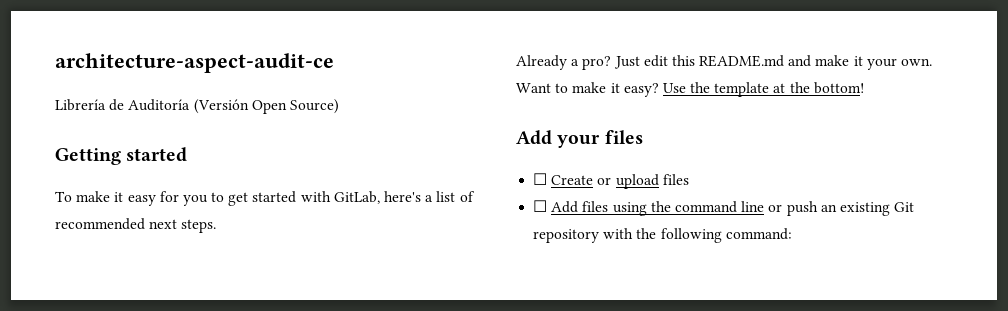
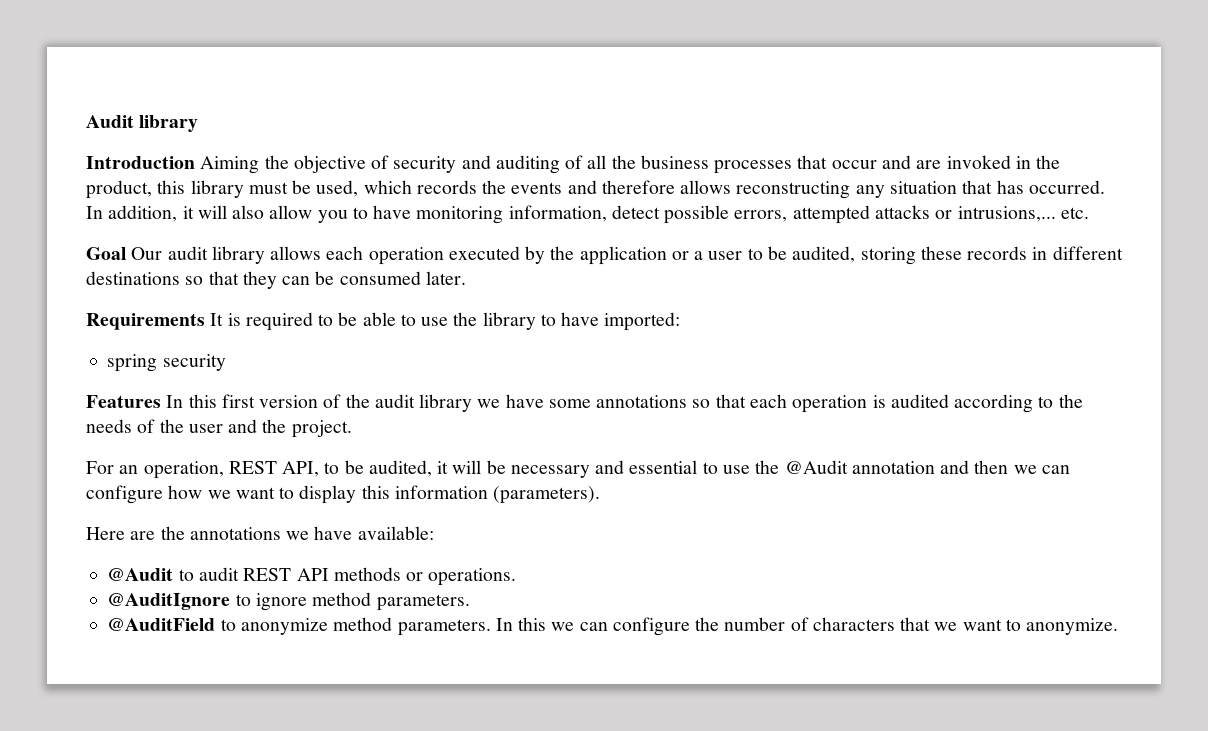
[55,53,334,73] [55,99,339,114] [55,147,188,165] [55,191,475,206] [55,218,217,233] [516,55,933,70] [516,82,864,97] [516,130,643,148] [533,173,689,189] [533,200,915,216] [533,228,792,243] architecture-aspect-audit-ce // Librería de Auditoría (Versión Open Source) // Getting started // To make it easy for you to get started with GitLab, here's a list of recommended next steps. // Already a pro? Just edit this README.md and make it your own. Want to make it easy? Use the template at the bottom! // Add your files // ☐ Create or upload files // ☐ Add files using the command line or push an existing Git repository with the following command: -> [86,115,199,132] [86,155,1061,174] [86,180,1105,199] [86,205,1089,224] [86,246,1123,265] [86,271,466,289] [86,312,681,331] [107,354,226,372] [86,394,1083,413] [86,419,352,438] [86,460,1070,479] [86,485,601,504] [86,526,434,540] [107,567,517,586] [107,592,470,611] [107,617,1119,636] Audit library // Introduction Aiming the objective of security and auditing of all the business processes that occur and are invoked in the product, this library must be used, which records the events and therefore allows reconstructing any situation that has occurred. In addition, it will also allow you to have monitoring information, detect possible errors, attempted attacks or intrusions,... etc. // Goal Our audit library allows each operation executed by the application or a user to be audited, storing these records in different destinations so that they can be consumed later. // Requirements It is required to be able to use the library to have imported: // spring security // Features In this first version of the audit library we have some annotations so that each operation is audited according to the needs of the user and the project. // For an operation, REST API, to be audited, it will be necessary and essential to use the @Audit annotation and then we can configure how we want to display this information (parameters). // Here are the annotations we have available: // @Audit to audit REST API methods or operations. // @AuditIgnore to ignore method parameters. // @AuditField to anonymize method parameters. In this we can configure the number of characters that we want to anonymize.

